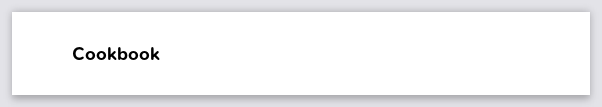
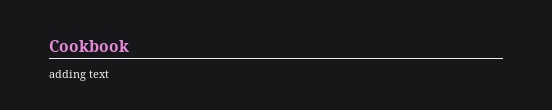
(160, 53) none -> [49,70,109,81] // adding text

